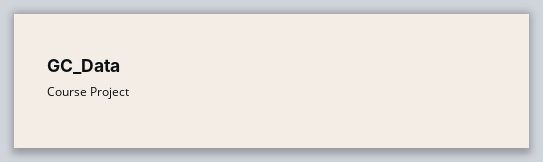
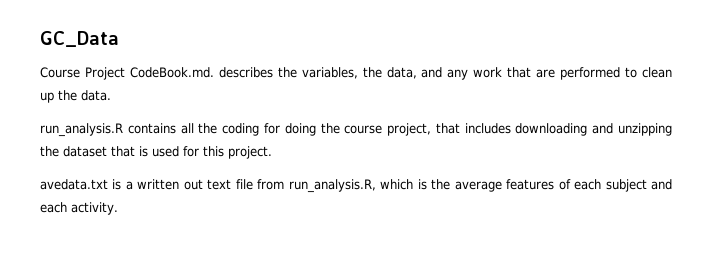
(130, 93) none -> [129,67,672,80] [40,90,111,103] [40,123,672,137] [40,146,272,159] [40,179,673,193] [40,202,118,215] CodeBook.md. describes the variables, the data, and any work that are performed to clean up the data. // run_analysis.R contains all the coding for doing the course project, that includes downloading and unzipping the dataset that is used for this project. // avedata.txt is a written out text file from run_analysis.R, which is the average features of each subject and each activity.

